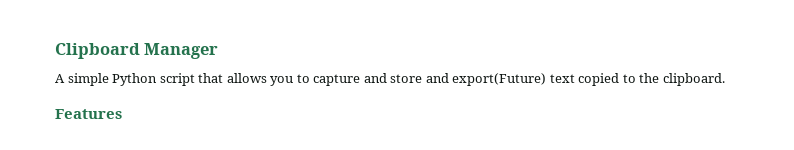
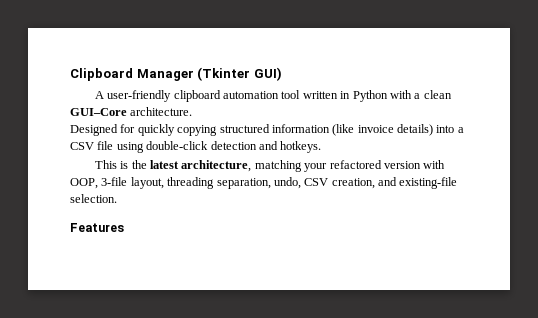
(219, 51) none -> [197,67,282,81] (Tkinter GUI)
[67,73,725,86] simple Python script that allows you to capture and store and export(Future) text copied to the clipboard. -> [107,90,452,102] [70,107,193,116] [70,124,464,136] [70,141,322,153] [94,160,446,172] [70,177,458,189] [70,194,117,203] user-friendly clipboard automation tool written in Python with a clean GUI–Core architecture. // Designed for quickly copying structured information (like invoice details) into a CSV file using double-click detection and hotkeys. // This is the latest architecture, matching your refactored version with OOP, 3-file layout, threading separation, undo, CSV creation, and existing-file selection.

